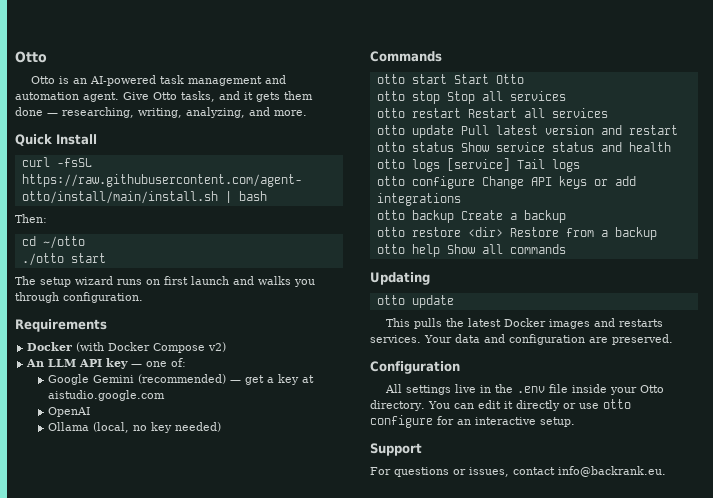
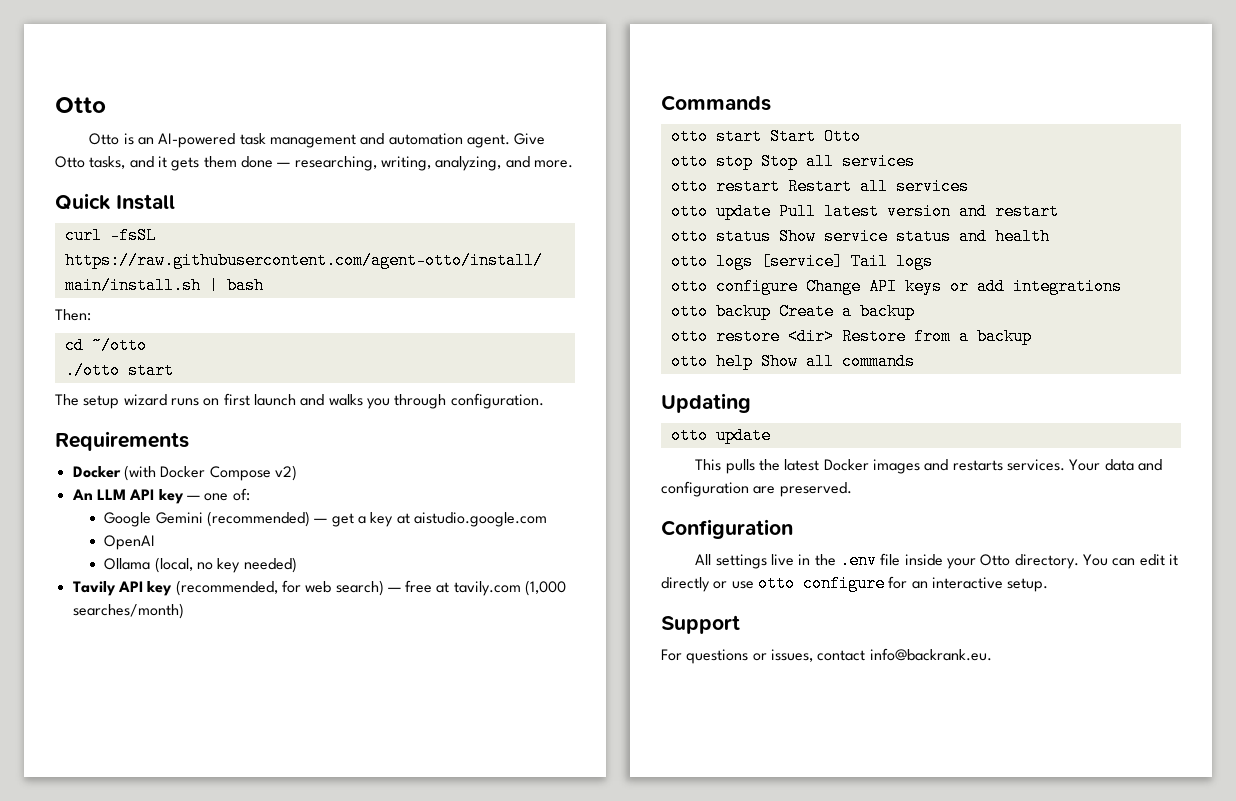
(221, 427) none -> [72,580,567,596] [72,603,184,619] // Tavily API key (recommended, for web search) — free at tavily.com (1,000 searches/month)

